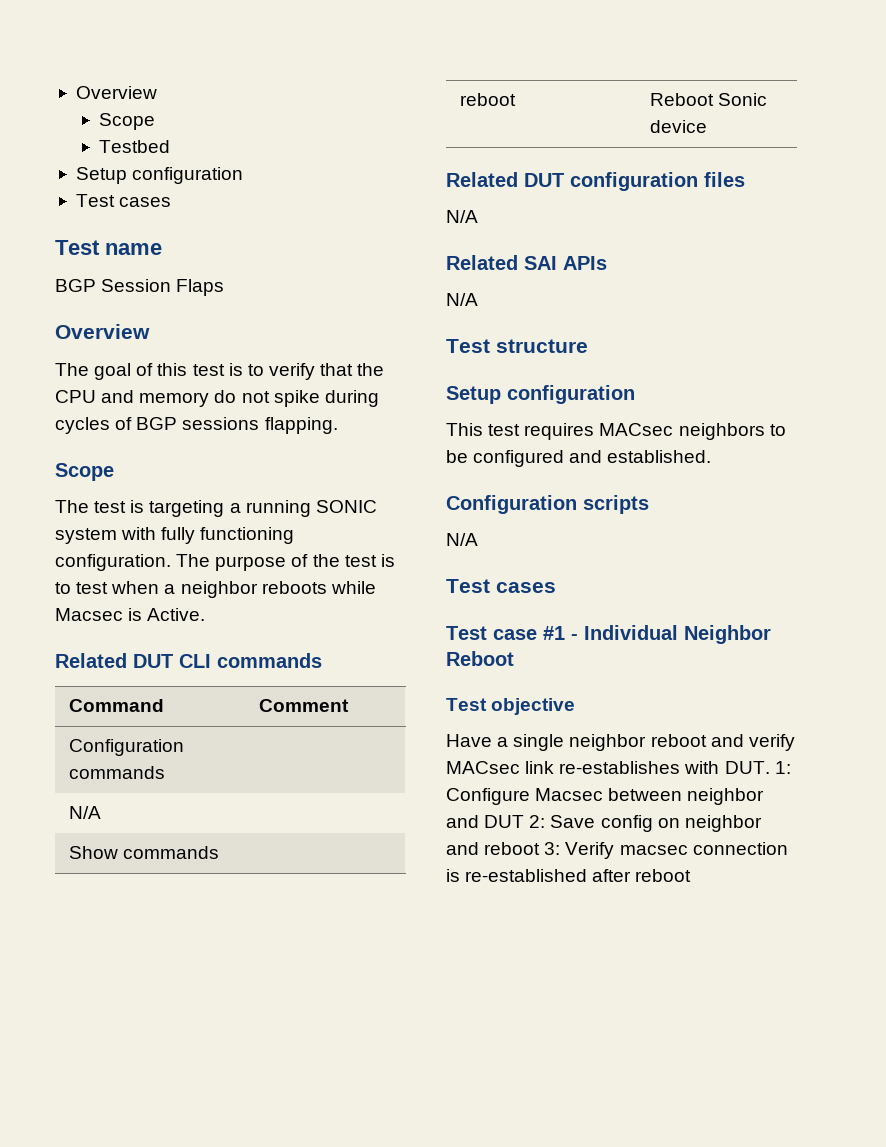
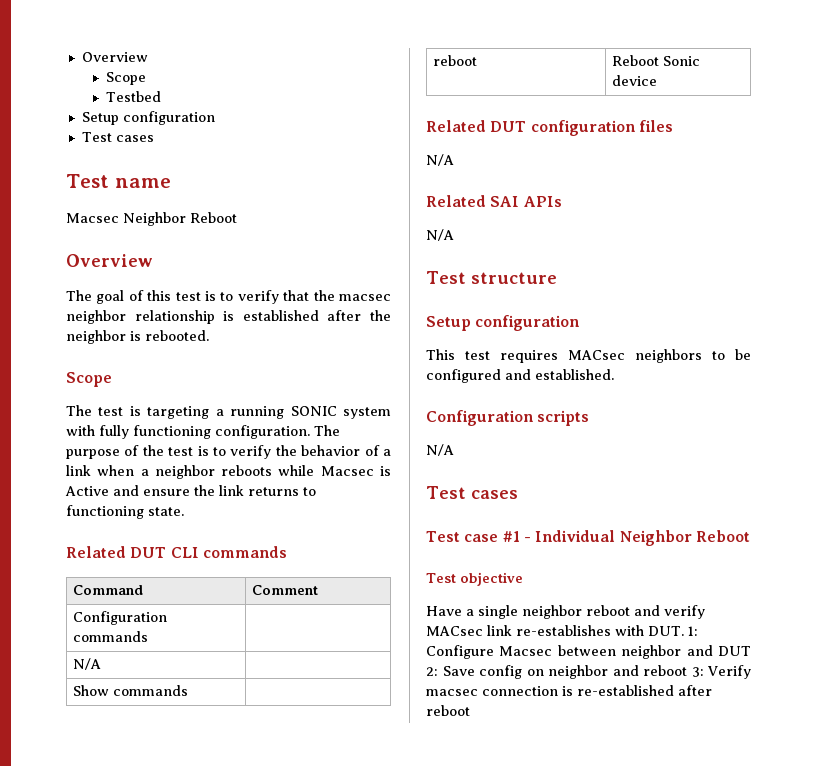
[55,279,225,296] BGP Session Flaps -> [66,212,237,226] Macsec Neighbor Reboot
[55,390,379,407] [55,417,338,434] CPU and memory do not spike during cycles of BGP sessions flapping. -> [339,294,391,301] [66,310,391,324] [66,330,209,344] macsec neighbor relationship is established after the neighbor is rebooted.
[76,582,109,594] test -> [230,445,391,459] [66,465,91,476] verify the behavior of a link
[147,608,206,621] Active. -> [65,485,316,496] [66,505,184,519] Active and ensure the link returns to functioning state.

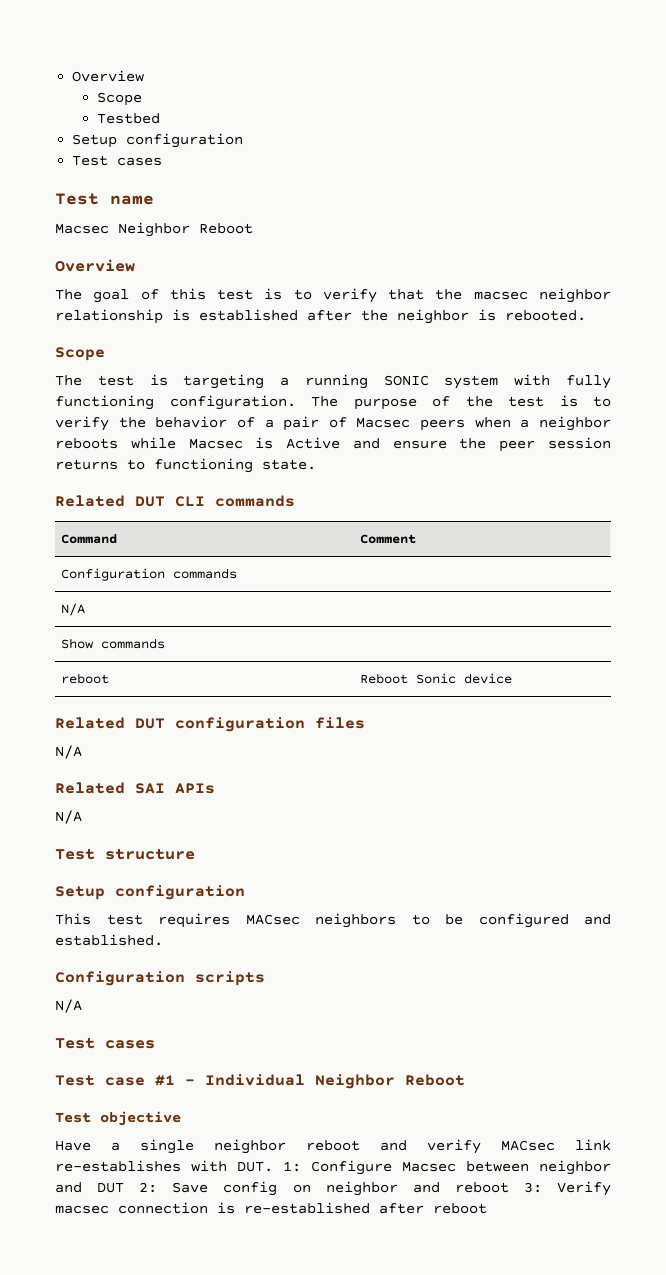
[66,465,91,476] link -> [283,416,466,431] pair of Macsec peers
[219,485,244,496] link -> [499,437,611,452] peer session

